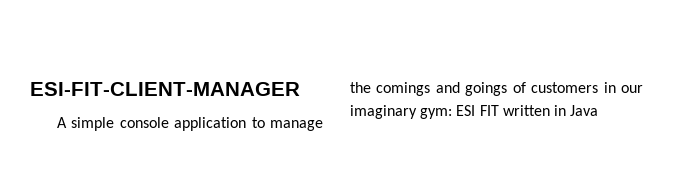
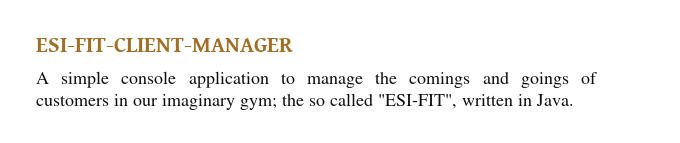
[420,105,499,119] gym: ESI FIT -> [240,93,457,110] gym; the so called "ESI-FIT",
[570,105,599,116] Java -> [536,94,574,106] Java.

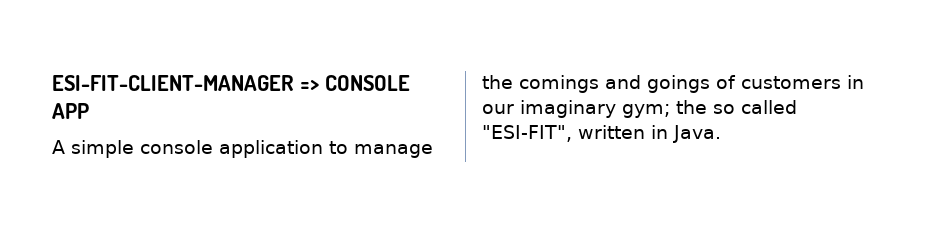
(293, 44) none -> [299,75,410,91] [52,103,89,119] => CONSOLE APP

